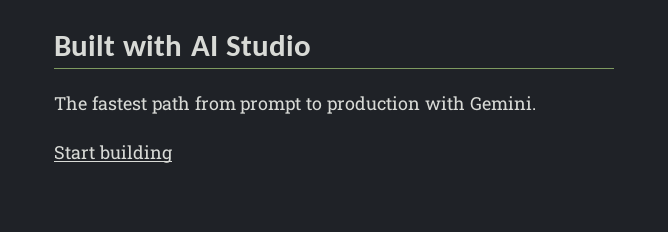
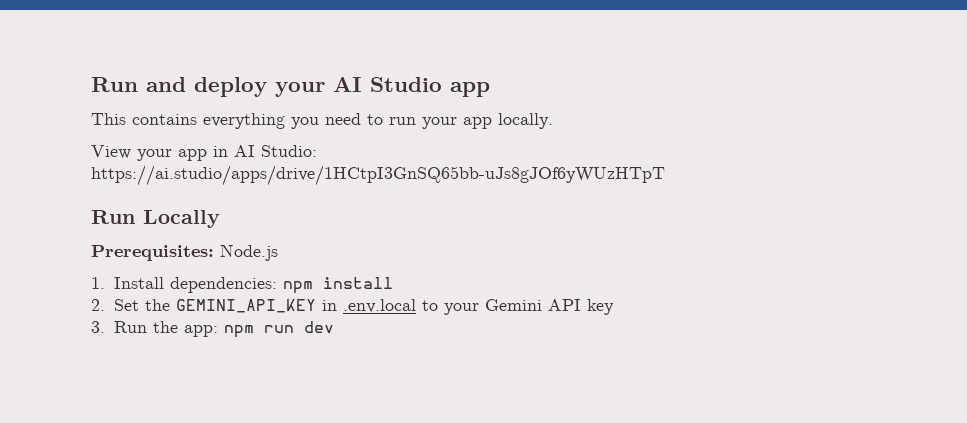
[54,35,312,56] [54,96,536,114] [54,145,172,163] Built with AI Studio // The fastest path from prompt to production with Gemini. // Start building -> [91,77,490,97] [91,113,553,129] [91,145,317,161] [91,165,665,186] [91,210,220,228] [91,244,278,261] [91,277,393,294] [91,299,614,315] [91,321,334,338] Run and deploy your AI Studio app // This contains everything you need to run your app locally. // View your app in AI Studio: https://ai.studio/apps/drive/1HCtpI3GnSQ65bb-uJs8gJOf6yWUzHTpT // Run Locally // Prerequisites: Node.js // 1. Install dependencies: npm install // 2. Set the GEMINI_API_KEY in .env.local to your Gemini API key // 3. Run the app: npm run dev

